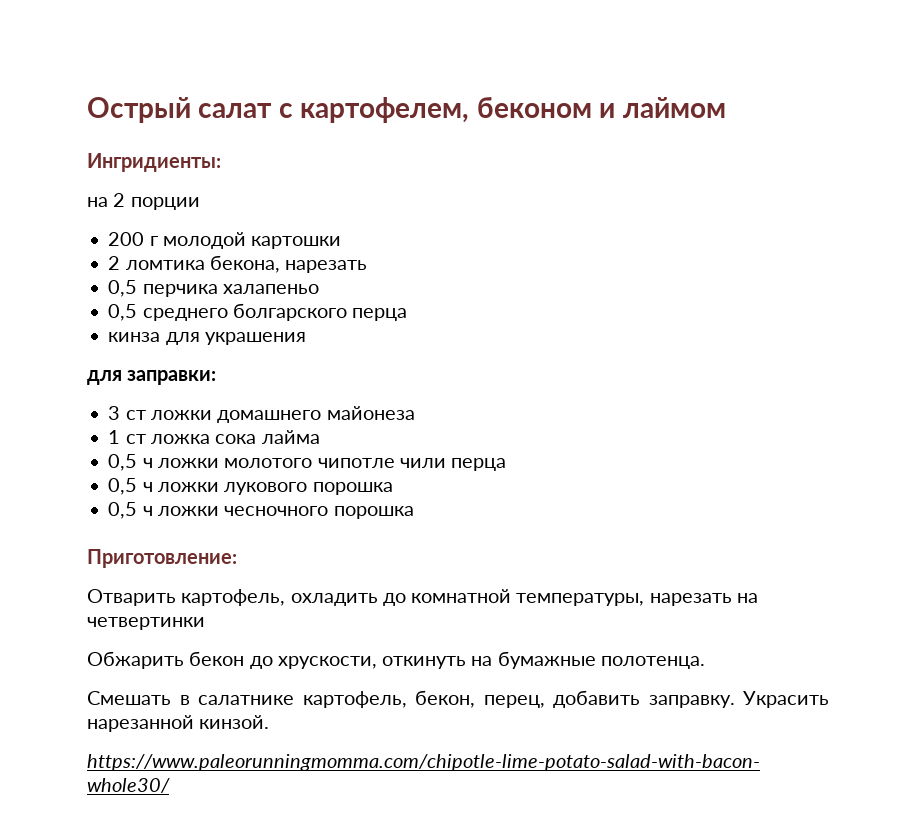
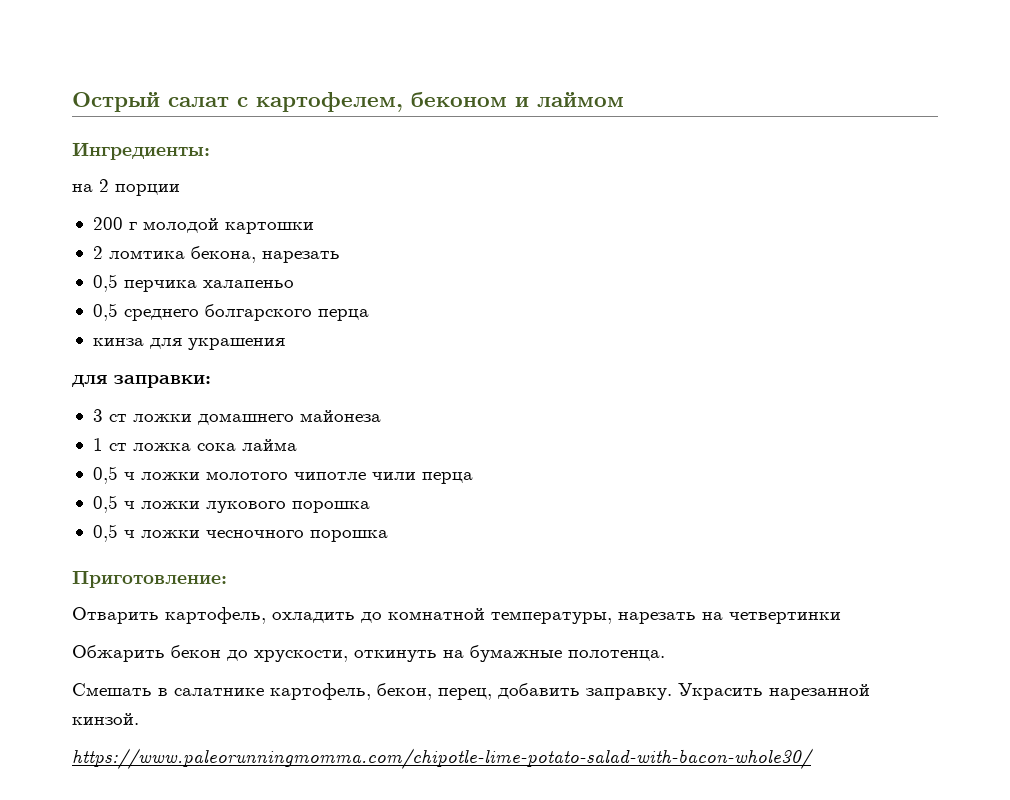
[87,153,221,172] Ингридиенты: -> [72,142,210,160] Ингредиенты:

